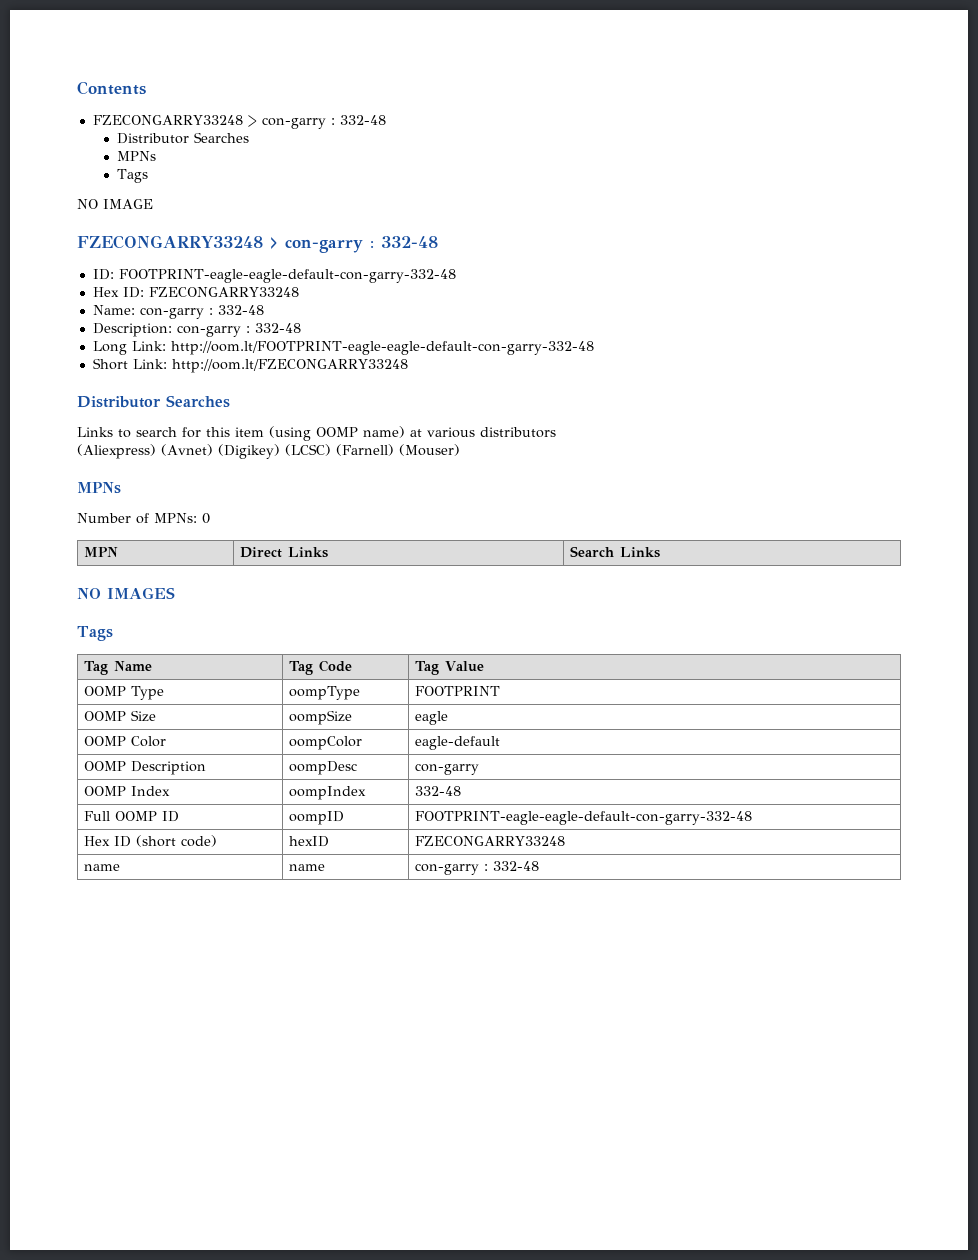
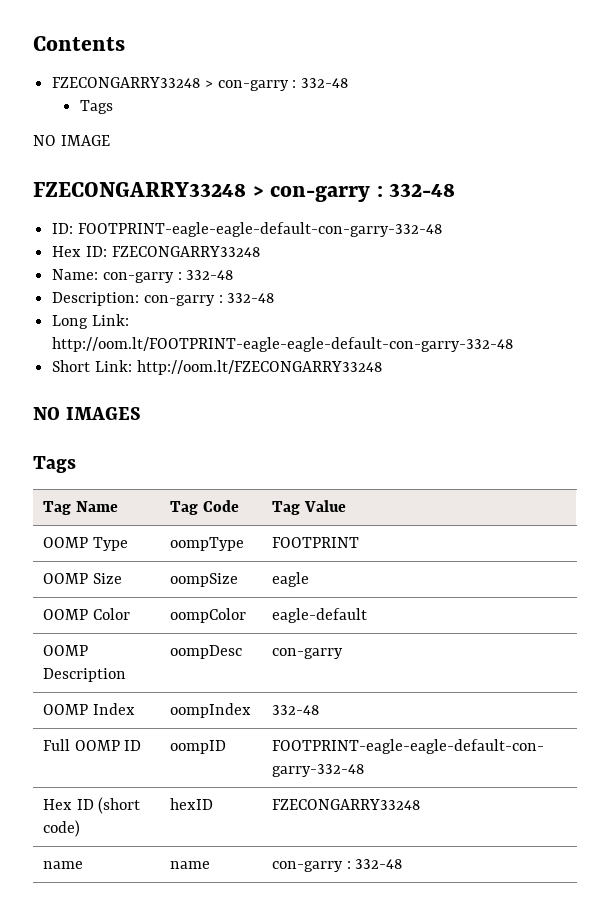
[117,132,250,144] [117,151,157,161] // Distributor Searches // MPNs -> (349, 83) none
[77,395,230,408] [77,426,556,441] [77,444,460,459] [77,482,121,494] [77,513,210,524] [83,547,118,557] [239,547,328,558] [569,546,660,558] // Distributor Searches // Links to search for this item (using OOMP name) at various distributors // (Aliexpress) (Avnet) (Digikey) (LCSC) (Farnell) (Mouser) // MPNs // Number of MPNs: 0 // MPN | Direct Links | Search Links -> (382, 367) none

